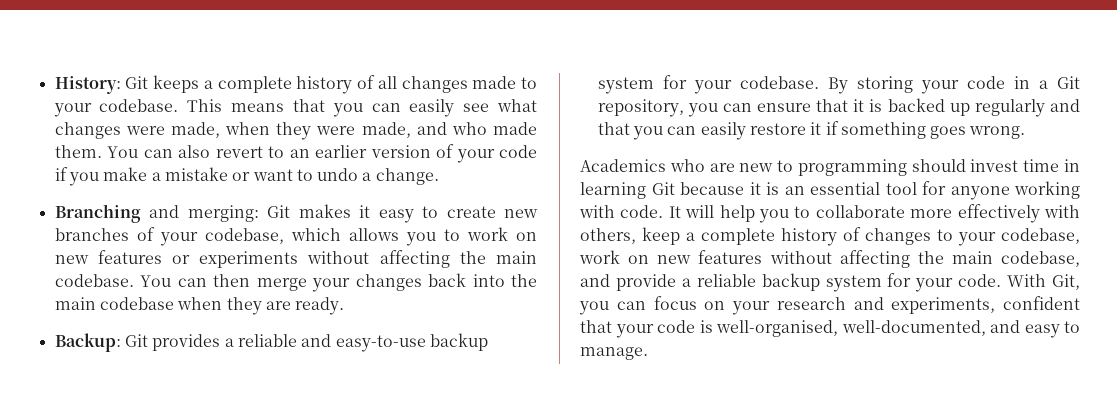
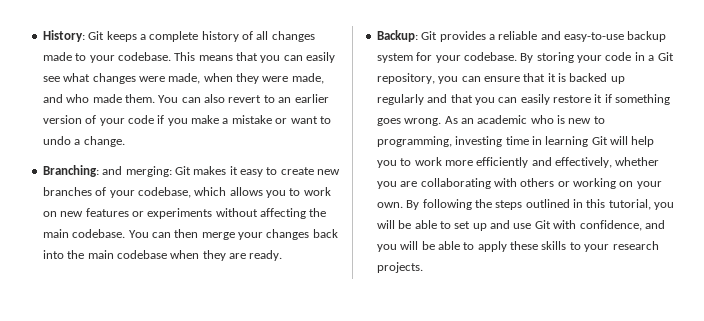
[54,204,141,223] Branching -> [42,165,99,177] Branching:
[580,159,1080,176] [580,181,1080,200] [579,204,1080,223] [580,227,1080,246] [579,250,1080,268] [580,273,1080,292] [579,296,1080,315] [580,320,1080,338] [580,347,648,360] // Academics who are new to programming should invest time in learning Git because it is an essential tool for anyone working with code. It will help you to collaborate more effectively with others, keep a complete history of changes to your codebase, work on new features without affecting the main codebase, and provide a reliable backup system for your code. With Git, you can focus on your research and experiments, confident that your code is well-organised, well-documented, and easy to manage. -> [444,115,605,124] [376,136,655,147] [376,157,660,168] [376,178,662,189] [376,199,675,210] [376,220,665,231] [376,241,659,252] [376,262,423,273] As an academic who is new to programming, investing time in learning Git will help you to work more efficiently and effectively, whether you are collaborating with others or working on your own. By following the steps outlined in this tutorial, you will be able to set up and use Git with confidence, and you will be able to apply these skills to your research projects.

